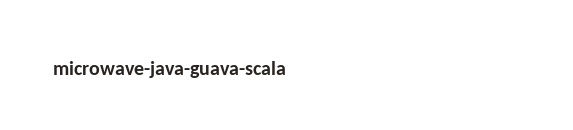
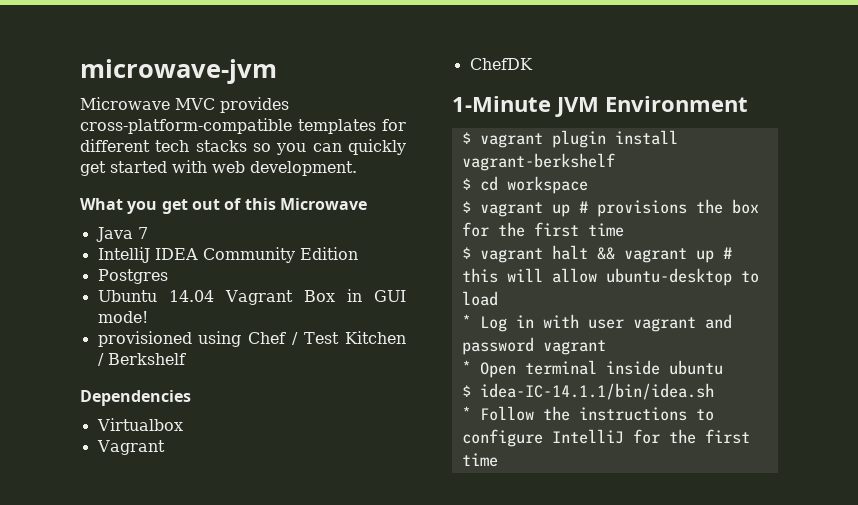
[53,61,286,78] microwave-java-guava-scala -> [80,59,277,84] [80,97,289,113] [80,118,406,134] [80,139,406,155] [80,160,357,176] [80,198,367,214] [95,227,148,242] [97,247,358,263] [97,269,168,284] [97,289,406,305] [97,311,148,323] [97,331,406,347] [97,353,186,366] [80,390,191,406] [96,418,183,431] [96,440,165,455] [469,58,533,70] [452,96,748,117] [461,130,678,148] [461,153,615,171] [461,176,588,194] [461,199,759,217] [461,222,624,237] [461,245,732,263] [461,268,759,286] [461,291,498,306] [461,314,732,332] [461,337,606,355] [461,360,723,378] [461,383,714,400] [461,406,714,421] [461,429,750,447] [461,453,498,467] microwave-jvm // Microwave MVC provides cross-platform-compatible templates for different tech stacks so you can quickly get started with web development. // What you get out of this Microwave // Java 7 // IntelliJ IDEA Community Edition // Postgres // Ubuntu 14.04 Vagrant Box in GUI mode! // provisioned using Chef / Test Kitchen / Berkshelf // Dependencies // Virtualbox // Vagrant // ChefDK // 1-Minute JVM Environment // $ vagrant plugin install vagrant-berkshelf // $ cd workspace // $ vagrant up # provisions the box for the first time // $ vagrant halt && vagrant up # this will allow ubuntu-desktop to load // * Log in with user vagrant and password vagrant // * Open terminal inside ubuntu // $ idea-IC-14.1.1/bin/idea.sh // * Follow the instructions to configure IntelliJ for the first time

